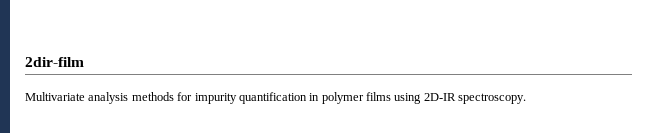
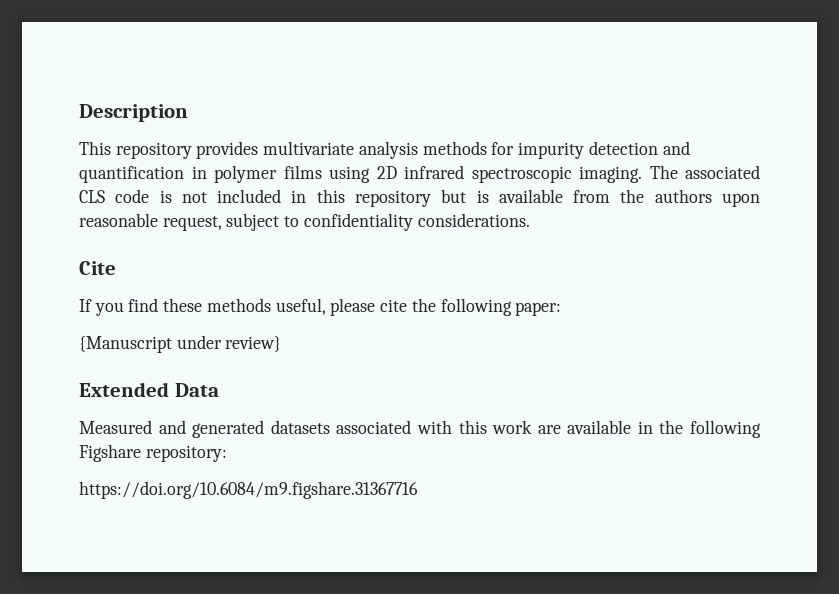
[25,57,84,67] [25,92,85,101] 2dir-film // Multivariate -> [79,104,188,122] [79,141,355,159] Description // This repository provides multivariate
(237, 98) none -> [588,141,690,155] detection and
[423,93,527,104] 2D-IR spectroscopy. -> [376,165,760,183] [79,189,761,207] [79,213,530,231] [79,261,116,275] [79,298,562,316] [79,335,282,353] [79,382,219,397] [79,420,761,438] [79,444,227,462] [79,481,418,499] 2D infrared spectroscopic imaging. The associated CLS code is not included in this repository but is available from the authors upon reasonable request, subject to confidentiality considerations. // Cite // If you find these methods useful, please cite the following paper: // {Manuscript under review} // Extended Data // Measured and generated datasets associated with this work are available in the following Figshare repository: // https://doi.org/10.6084/m9.figshare.31367716

